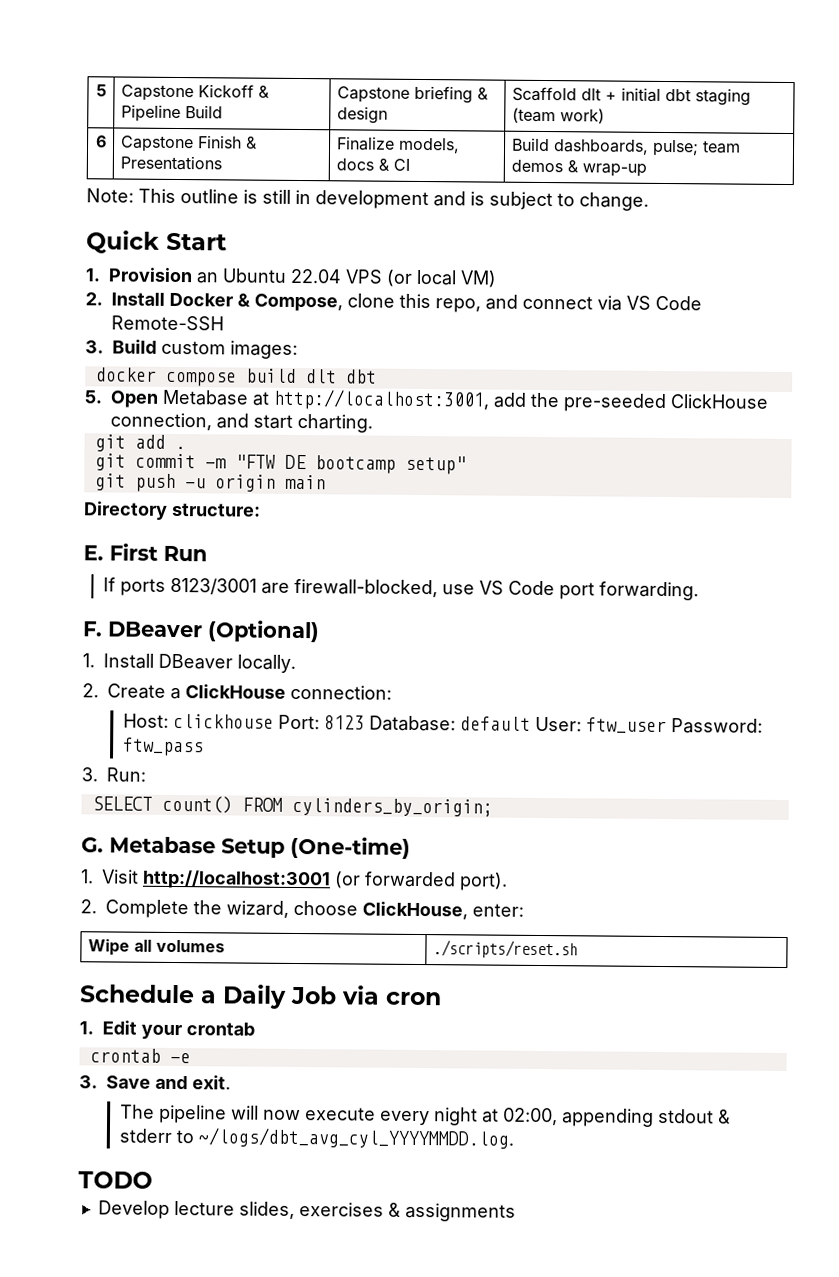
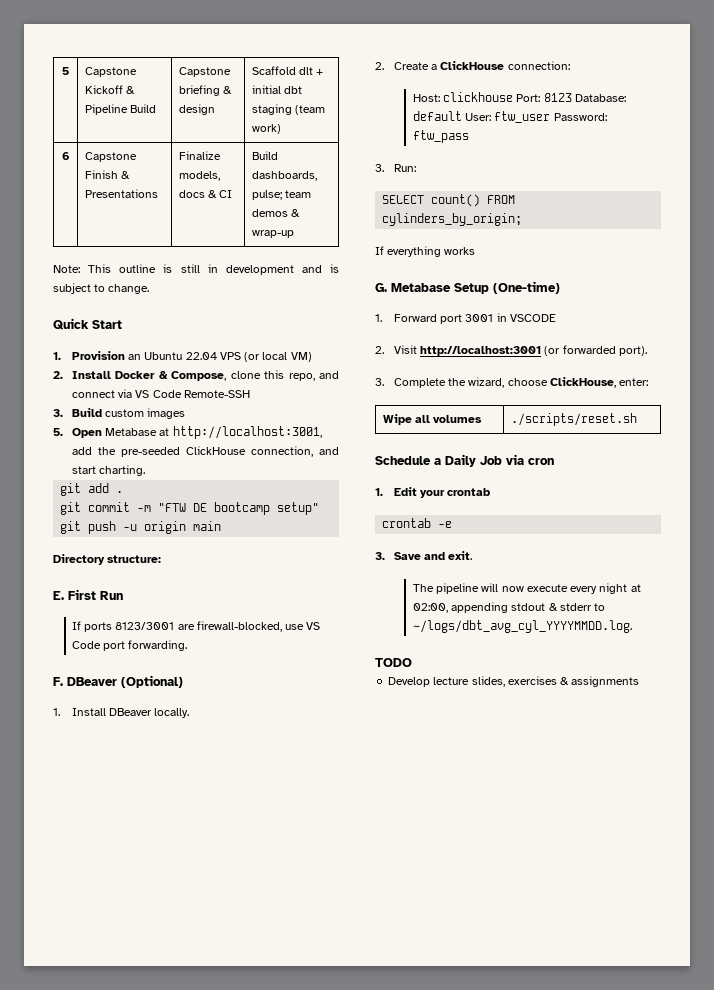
[230,340,298,359] [95,367,377,387] images: // docker compose build dlt dbt -> [147,408,186,419] images
(493, 807) none -> [375,246,476,257] // If everything works
(94, 876) none -> [393,313,556,324] [375,346,384,354] Forward port 3001 in VSCODE // 2.
[80,899,97,914] 2. -> [375,378,384,386] 3.

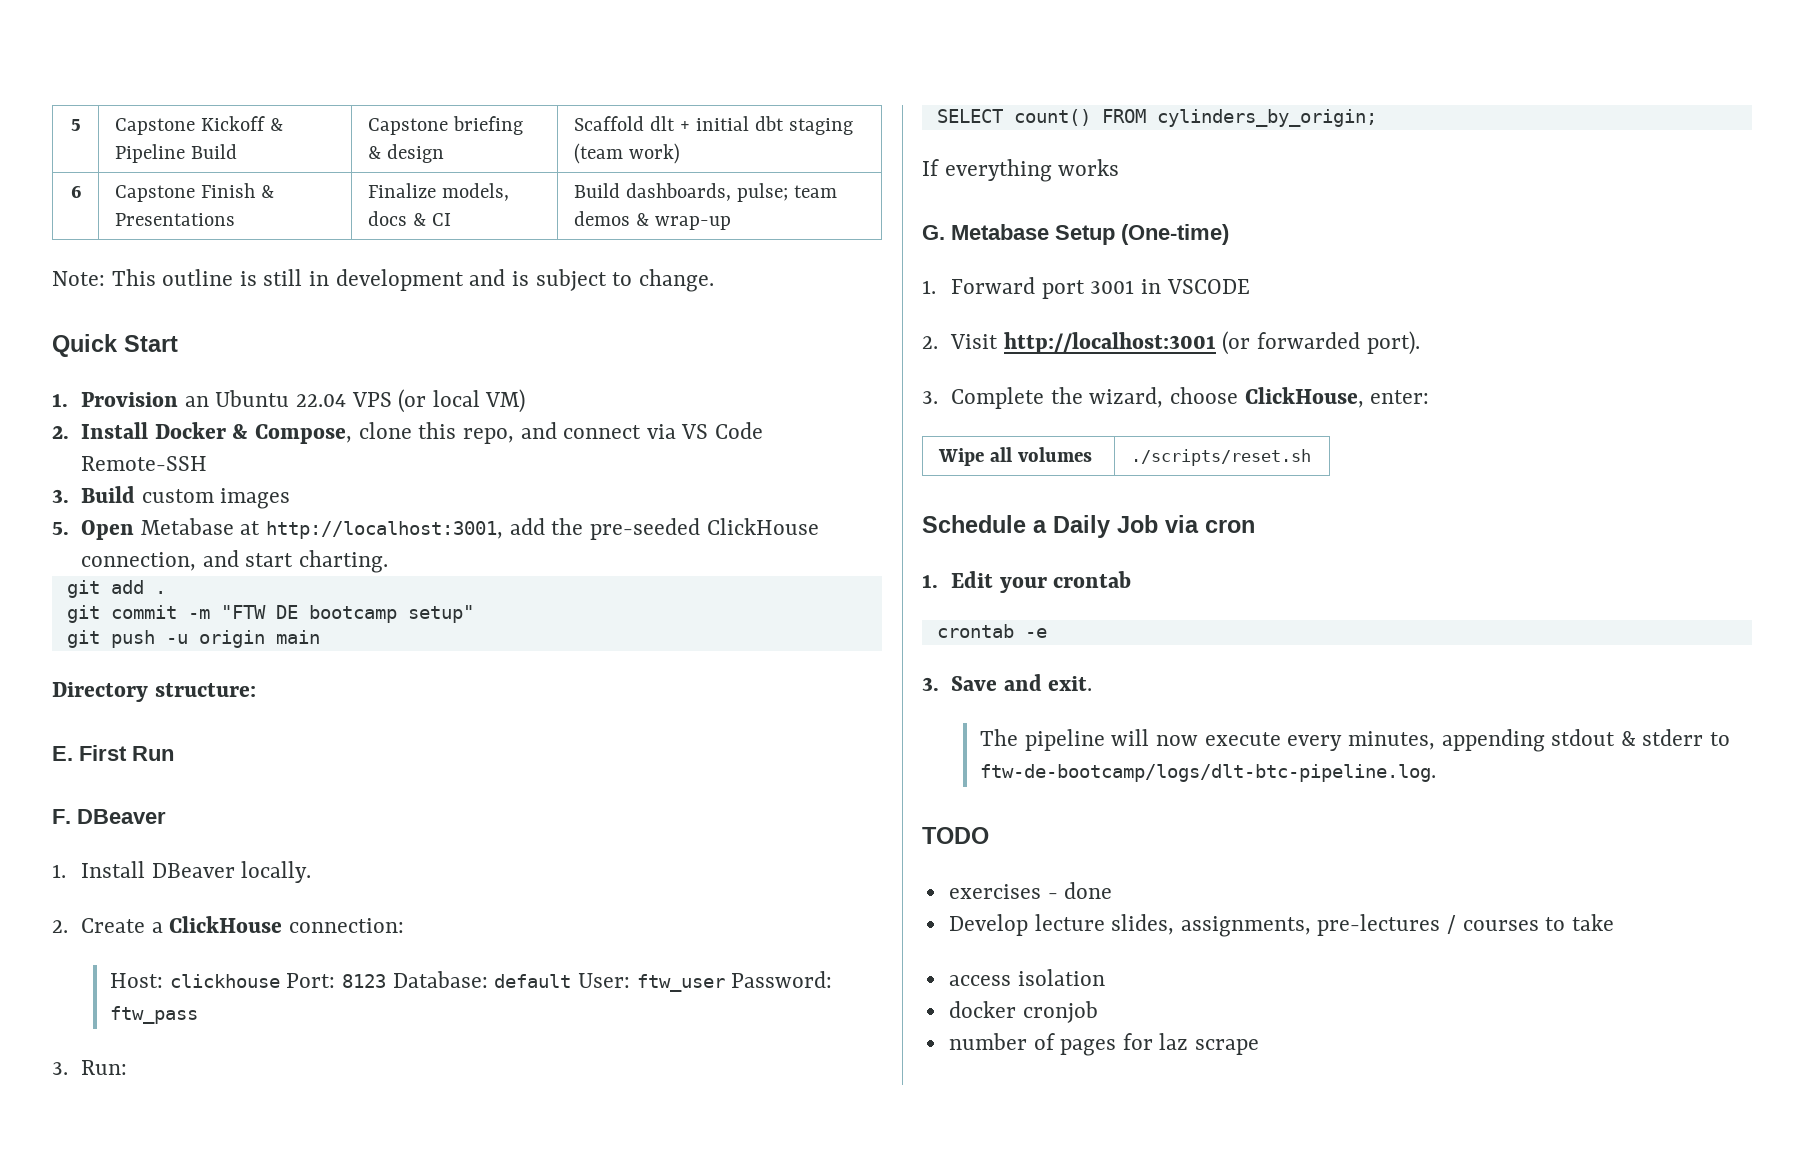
[71,621,321,632] [71,640,188,651] // If ports 8123/3001 are firewall-blocked, use VS Code port forwarding. -> (174, 753) none
[121,675,183,688] (Optional) -> (166, 816) none
[599,583,641,594] [412,603,448,613] night at 02:00, -> [1347,731,1435,750] minutes,
[412,620,632,633] ~/logs/dbt_avg_cyl_YYYYMMDD.log. -> [980,764,1437,782] ftw-de-bootcamp/logs/dlt-btc-pipeline.log.
(412, 662) none -> [948,882,1113,899] // exercises - done
[507,676,640,687] exercises & assignments -> [1180,914,1614,937] [948,969,1105,986] [948,1001,1098,1023] [948,1033,1260,1056] assignments, pre-lectures / courses to take // access isolation // docker cronjob // number of pages for laz scrape

